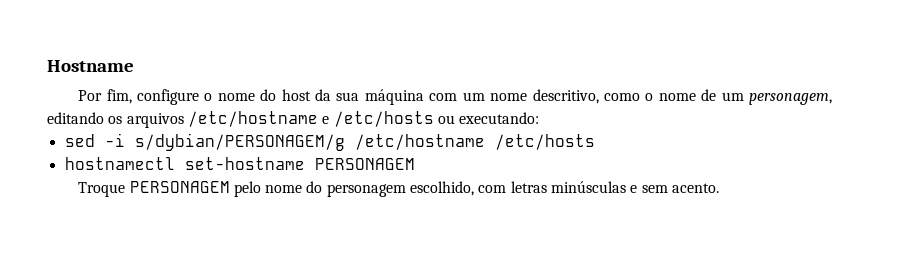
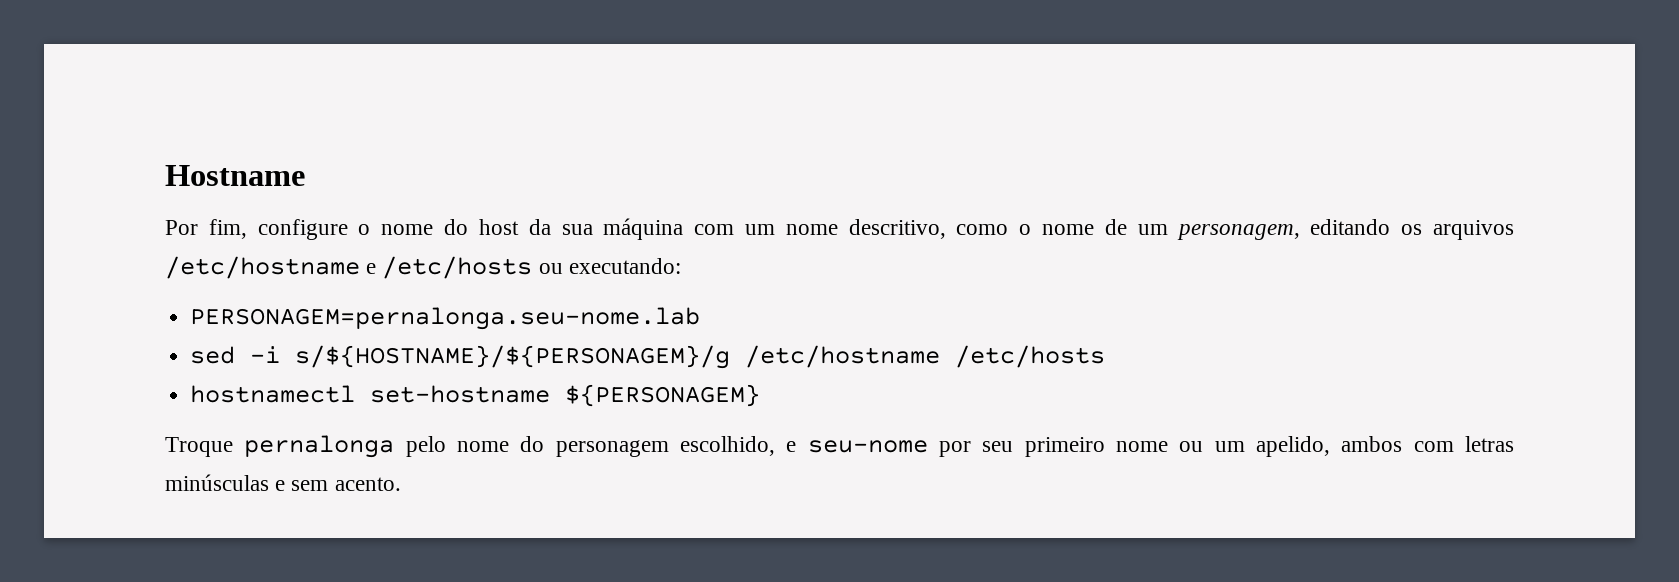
(540, 118) none -> [190,307,701,330] // PERSONAGEM=pernalonga.seu-nome.lab
[134,133,345,151] s/dybian/PERSONAGEM/g -> [295,345,731,369] s/${HOSTNAME}/${PERSONAGEM}/g
[314,158,415,170] PERSONAGEM -> [565,384,761,407] ${PERSONAGEM}
[129,181,230,193] PERSONAGEM -> [244,435,395,458] pernalonga
(475, 188) none -> [786,436,1403,457] e seu-nome por seu primeiro nome ou um apelido, ambos

